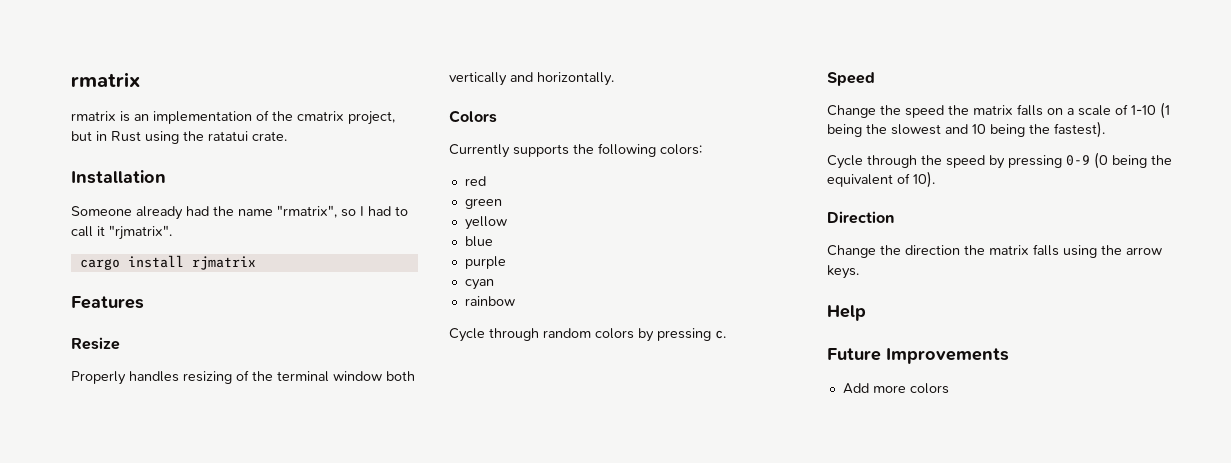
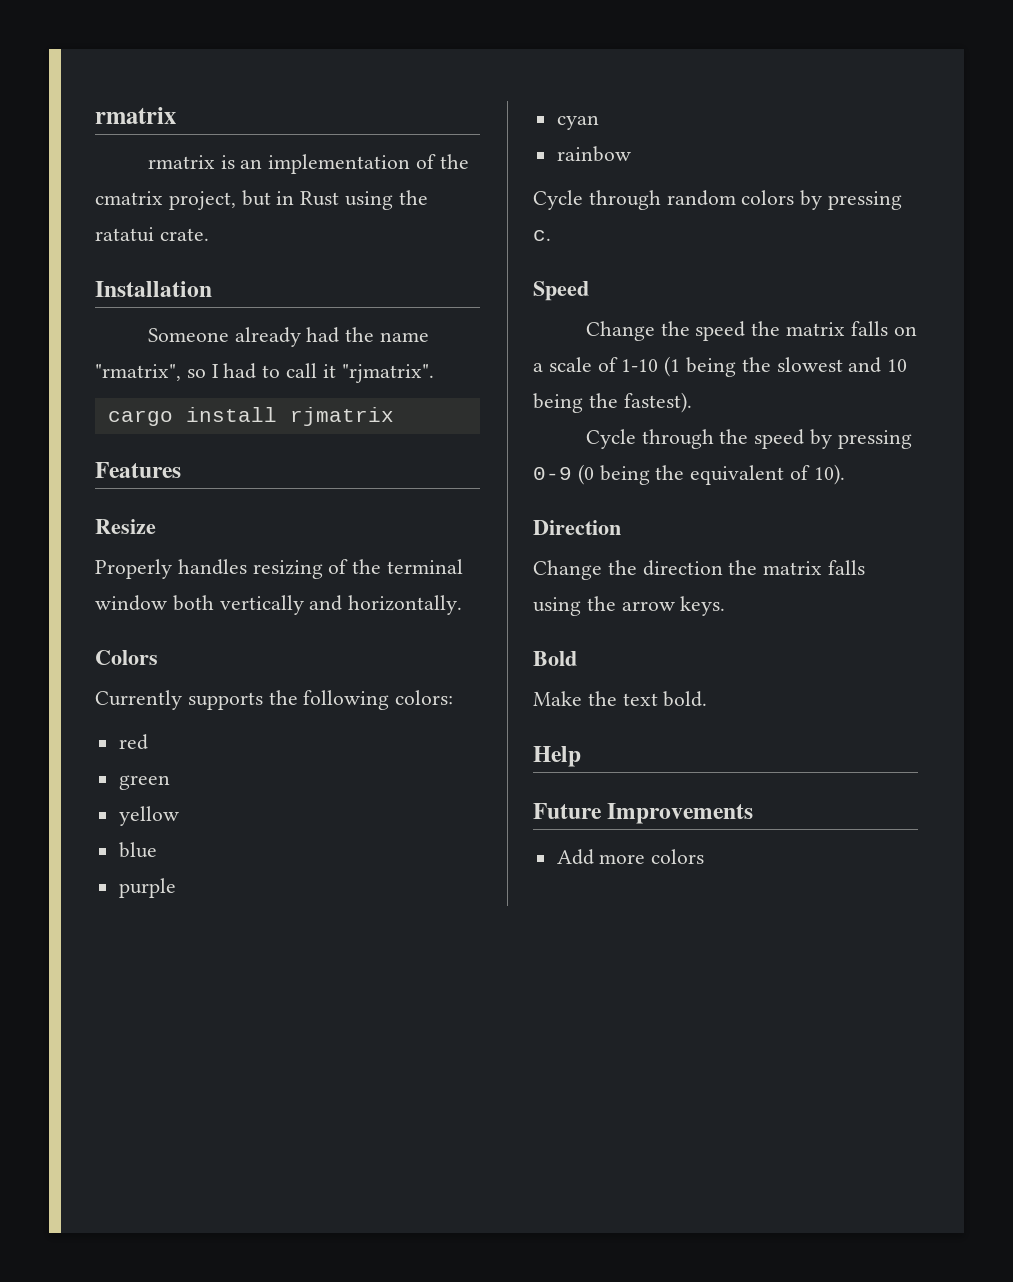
(859, 272) none -> [533,651,577,666] [533,691,708,707] // Bold // Make the text bold.

